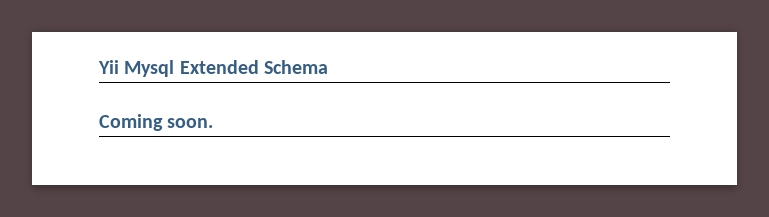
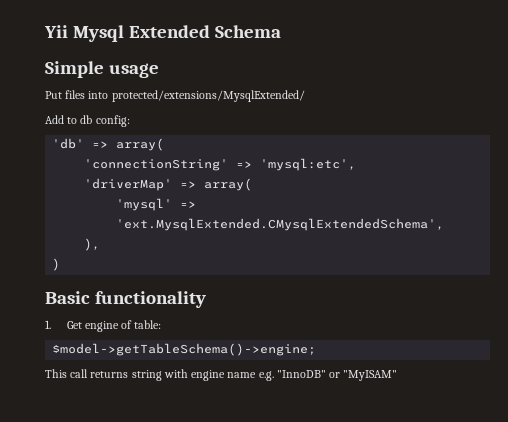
[99,114,214,131] Coming soon. -> [45,61,159,78] [45,90,305,102] [45,115,130,127] [52,138,165,151] [84,158,357,171] [84,178,253,191] [116,198,197,211] [116,218,445,231] [84,238,101,251] [52,258,61,271] [45,291,206,308] [45,320,162,332] [52,343,317,356] [45,369,398,381] Simple usage // Put files into protected/extensions/MysqlExtended/ // Add to db config: // 'db' => array( // 'connectionString' => 'mysql:etc', // 'driverMap' => array( // 'mysql' => 'ext.MysqlExtended.CMysqlExtendedSchema', // ), // ) // Basic functionality // 1. Get engine of table: // $model->getTableSchema()->engine; // This call returns string with engine name e.g. "InnoDB" or "MyISAM"

